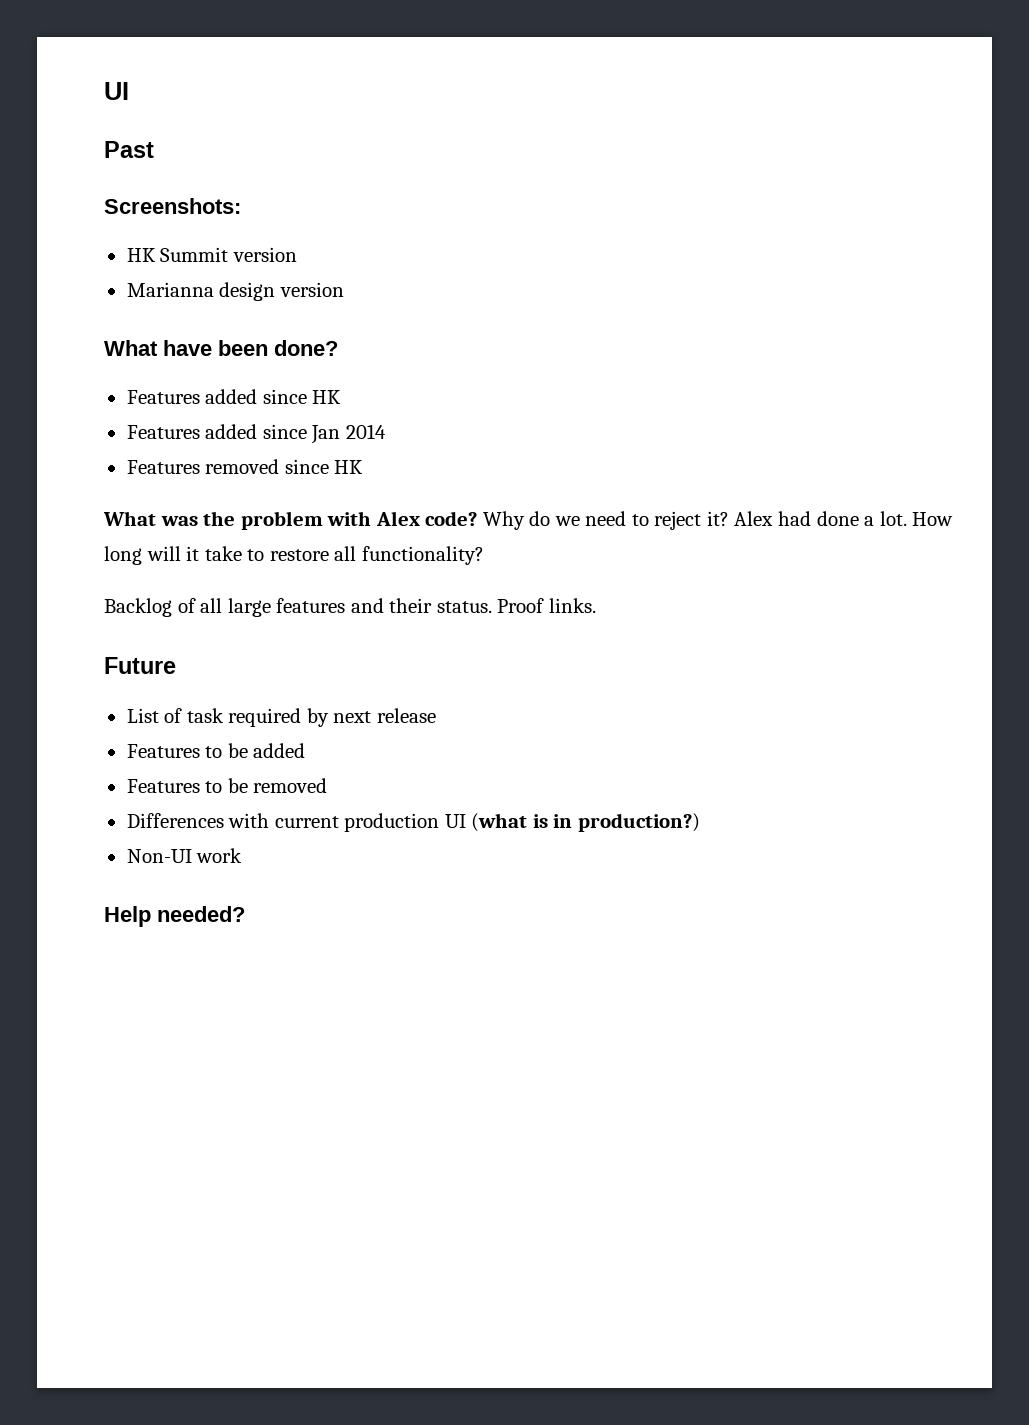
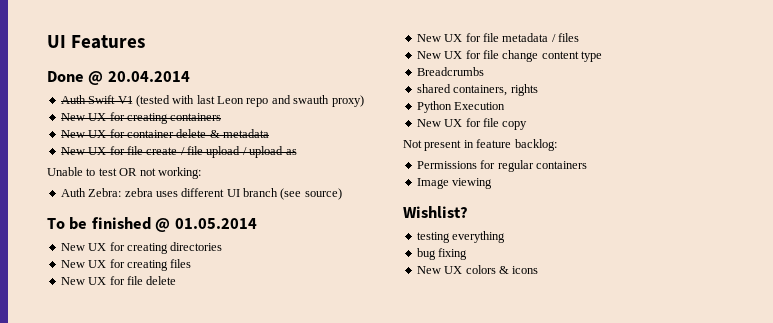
[104,82,129,100] [104,141,154,158] [104,198,241,214] [126,247,297,262] [126,282,344,301] [104,340,338,356] [126,389,342,404] [126,424,386,444] [126,459,364,474] [103,511,954,530] [104,546,484,565] [104,598,596,617] [104,657,176,674] [126,708,436,727] [126,743,306,758] [126,778,328,793] [126,813,700,832] [126,848,243,863] [104,906,245,927] UI // Past // Screenshots: // HK Summit version // Marianna design version // What have been done? // Features added since HK // Features added since Jan 2014 // Features removed since HK // What was the problem with Alex code? Why do we need to reject it? Alex had done a lot. How long will it take to restore all functionality? // Backlog of all large features and their status. Proof links. // Future // List of task required by next release // Features to be added // Features to be removed // Differences with current production UI (what is in production?) // Non-UI work // Help needed? -> [47,35,146,49] [47,71,190,85] [60,95,364,107] [60,112,222,124] [60,129,269,138] [60,146,297,158] [47,167,201,179] [60,188,342,200] [47,217,257,232] [60,242,223,254] [60,259,192,271] [60,276,177,285] [416,33,579,42] [416,50,602,62] [416,67,484,76] [416,84,538,96] [416,101,506,113] [416,118,528,130] [403,139,557,151] [416,160,587,172] [416,178,493,189] [403,206,468,218] [416,231,506,243] [416,248,468,260] [416,265,539,274] UI Features // Done @ 20.04.2014 // Auth Swift V1 (tested with last Leon repo and swauth proxy) // New UX for creating containers // New UX for container delete & metadata // New UX for file create / file upload / upload as // Unable to test OR not working: // Auth Zebra: zebra uses different UI branch (see source) // To be finished @ 01.05.2014 // New UX for creating directories // New UX for creating files // New UX for file delete // New UX for file metadata / files // New UX for file change content type // Breadcrumbs // shared containers, rights // Python Execution // New UX for file copy // Not present in feature backlog: // Permissions for regular containers // Image viewing // Wishlist? // testing everything // bug fixing // New UX colors & icons

